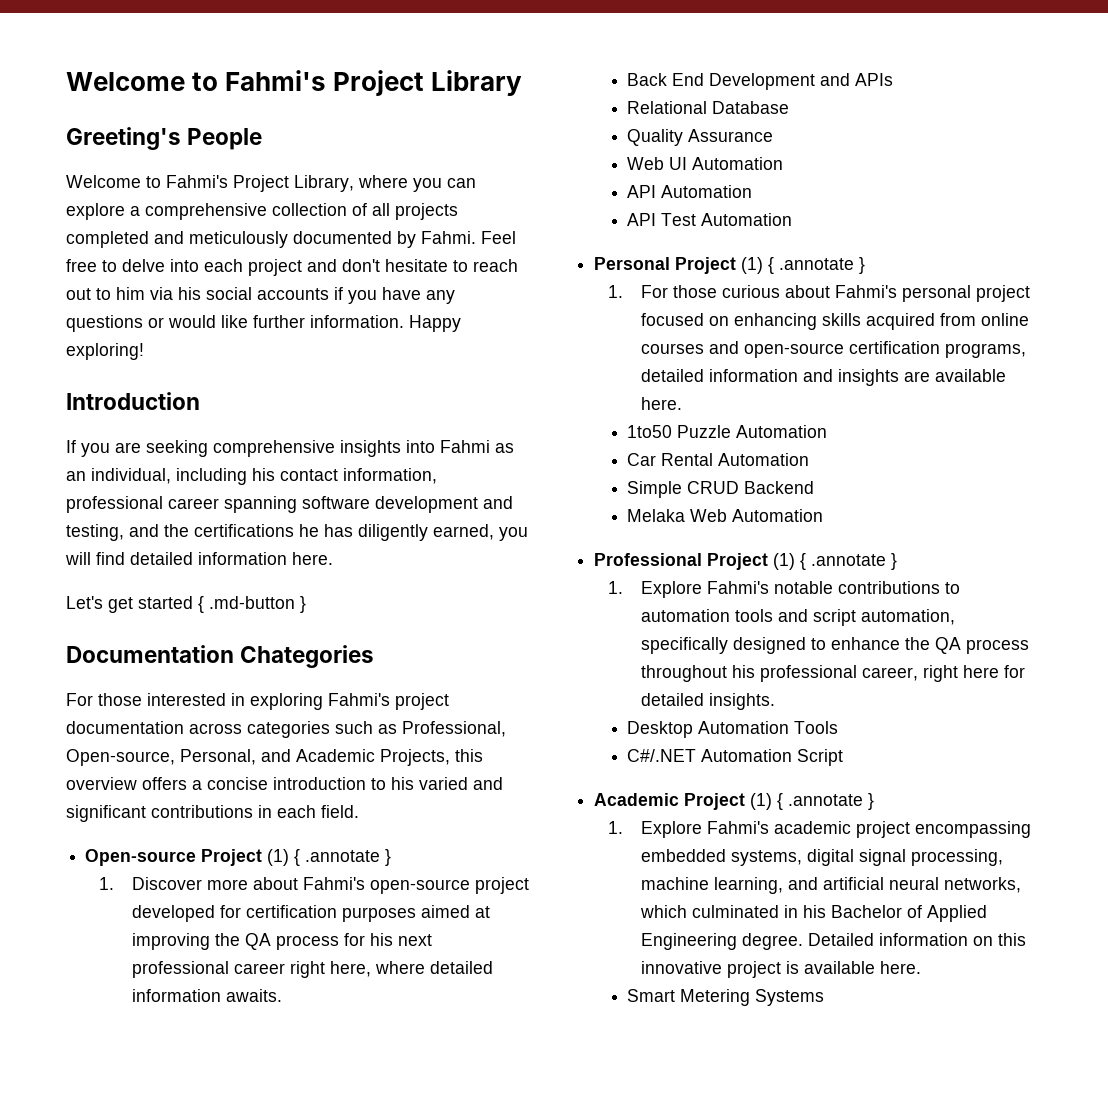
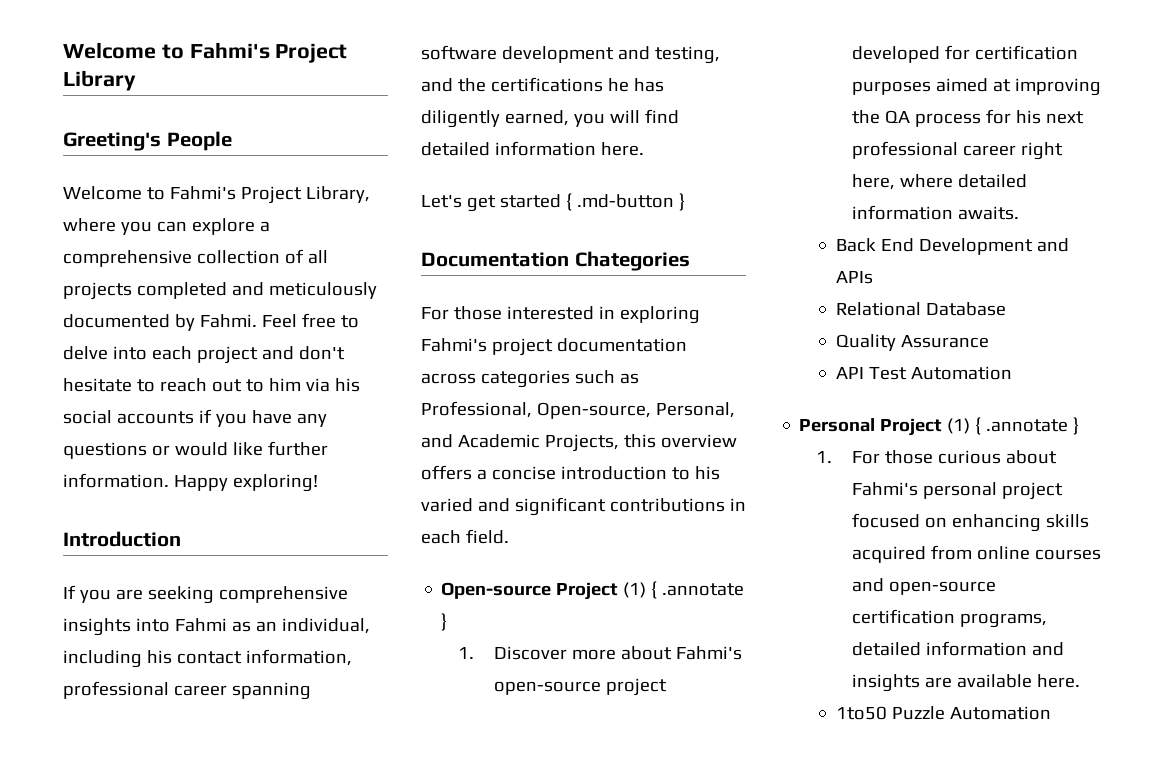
[627,157,784,170] [627,185,753,198] // Web UI Automation // API Automation -> (989, 341) none
[627,453,810,466] [627,481,815,498] [627,509,824,522] [594,553,898,570] [608,581,961,598] [641,609,956,626] [641,637,1030,654] [641,665,1026,682] [641,693,776,710] [627,721,839,738] [627,749,844,766] [594,793,875,810] [608,821,1032,838] [641,849,1004,866] [641,877,1022,894] [640,905,988,922] [641,933,1027,950] [641,961,922,978] [627,989,825,1006] // Car Rental Automation // Simple CRUD Backend // Melaka Web Automation // Professional Project (1) { .annotate } // 1. Explore Fahmi's notable contributions to automation tools and script automation, specifically designed to enhance the QA process throughout his professional career, right here for detailed insights. // Desktop Automation Tools // C#/.NET Automation Script // Academic Project (1) { .annotate } // 1. Explore Fahmi's academic project encompassing embedded systems, digital signal processing, machine learning, and artificial neural networks, which culminated in his Bachelor of Applied Engineering degree. Detailed information on this innovative project is available here. // Smart Metering Systems -> (1051, 713) none

